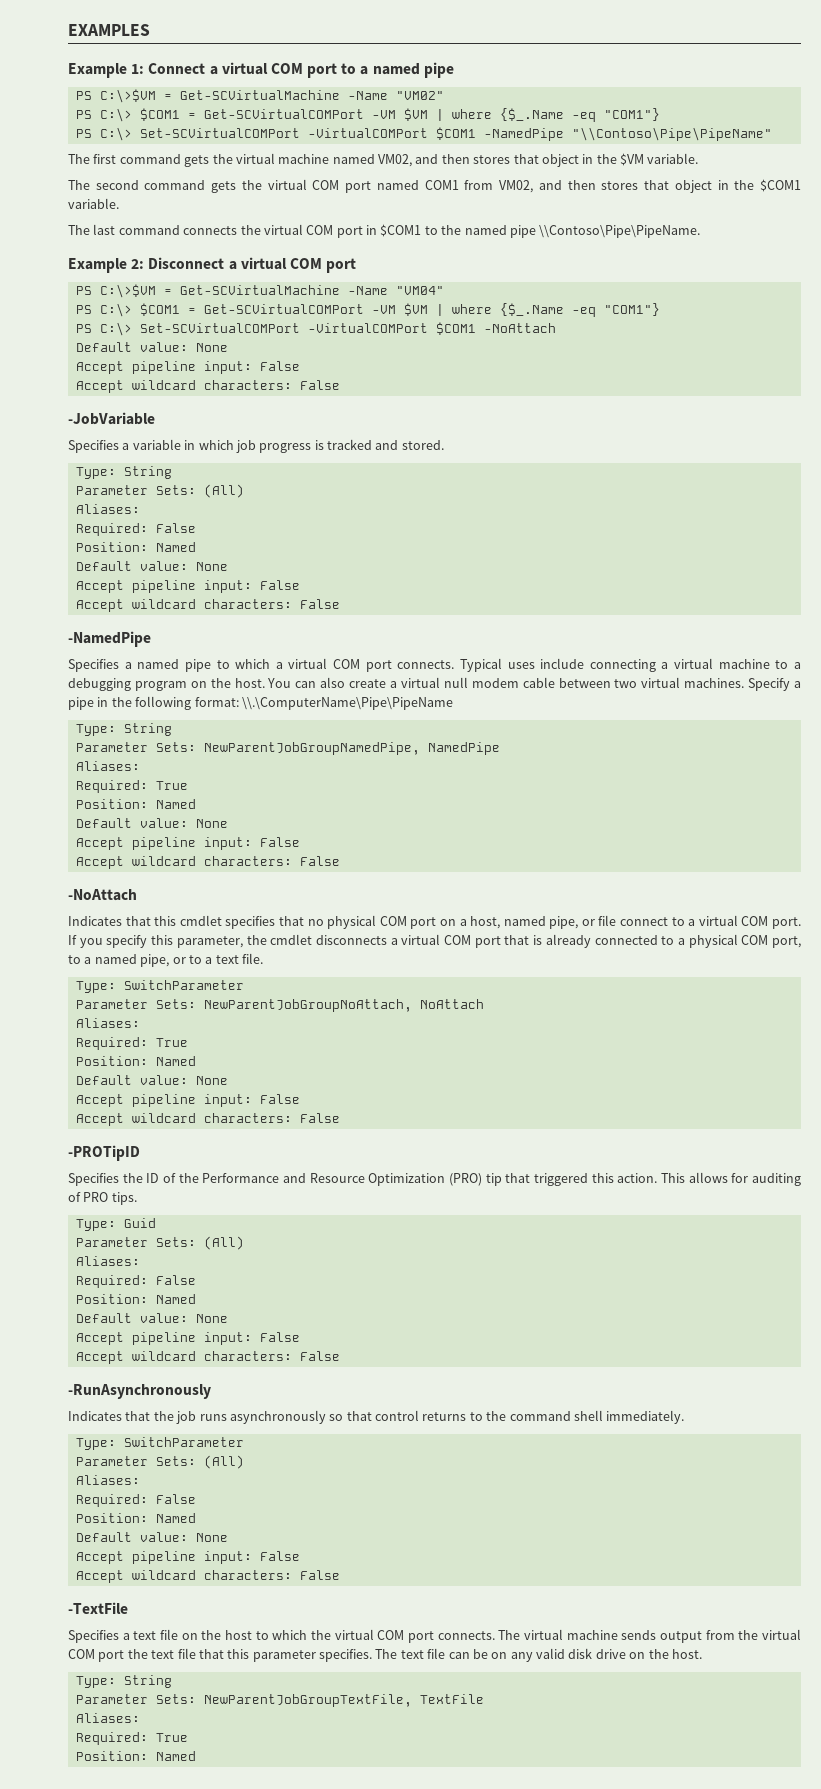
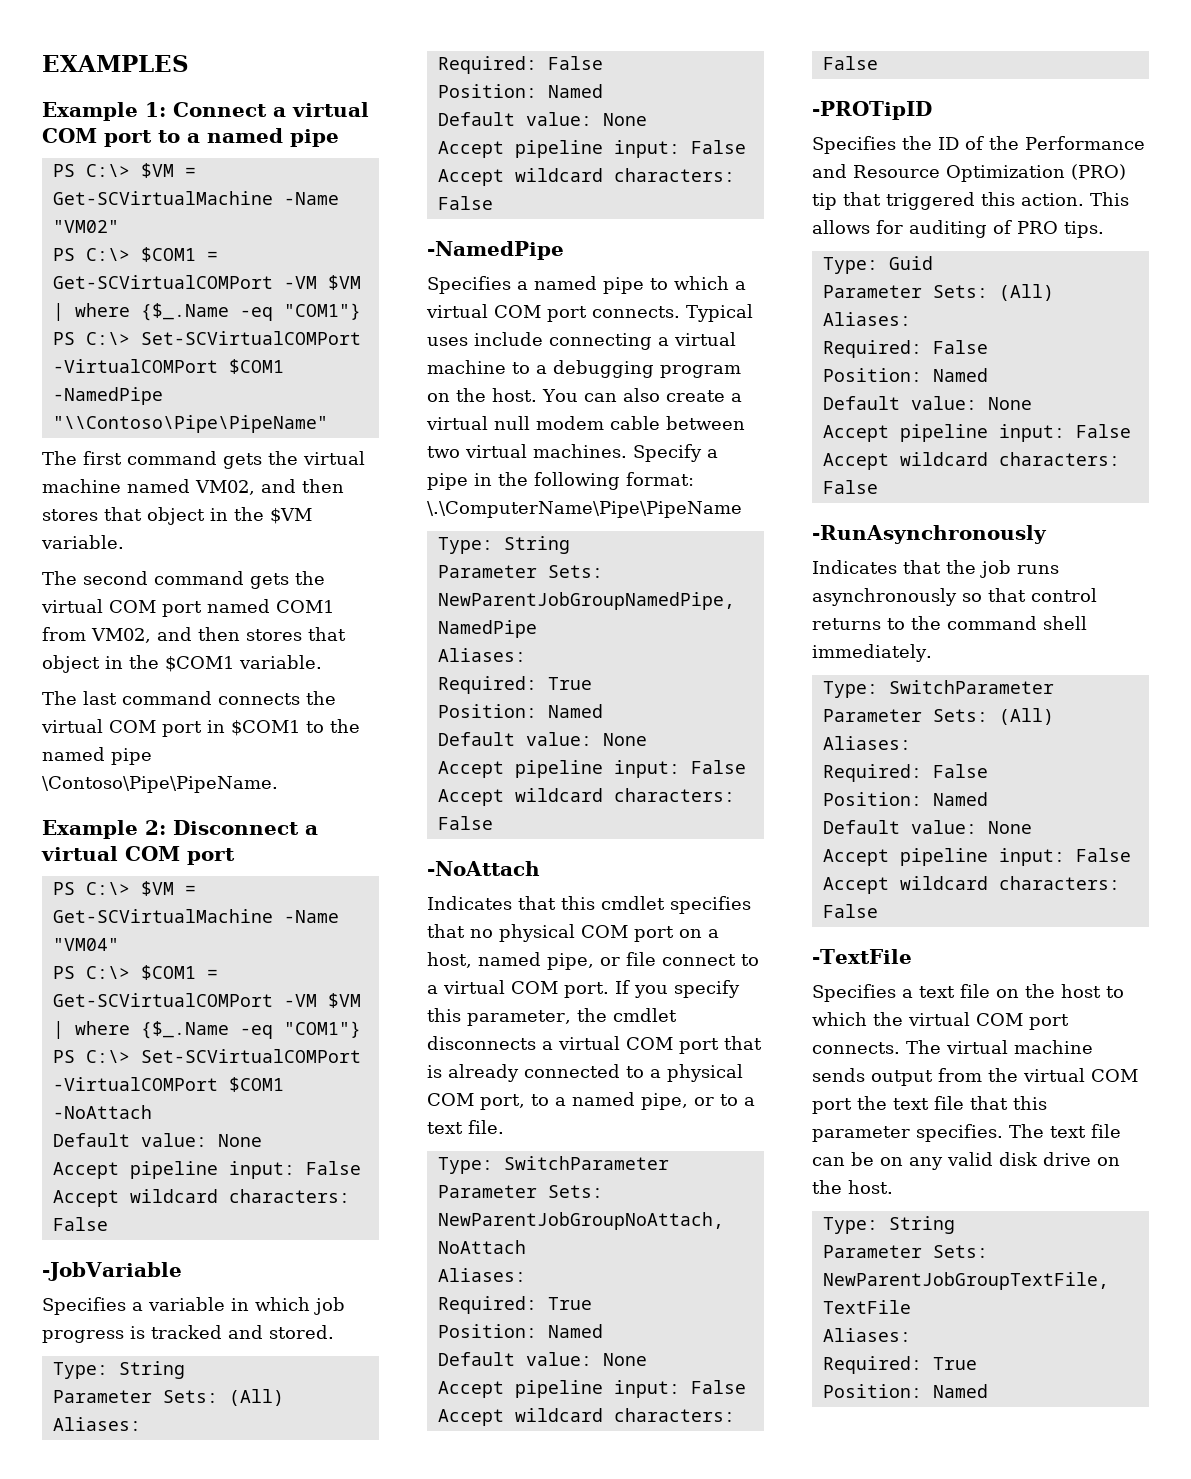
[99,89,156,103] C:\>$VM -> [85,163,174,178] C:\> $VM
[539,225,701,238] \\Contoso\Pipe\PipeName. -> [42,776,278,793] \Contoso\Pipe\PipeName.
[99,284,156,298] C:\>$VM -> [85,881,174,896] C:\> $VM
[241,697,453,710] \\.\ComputerName\Pipe\PipeName -> [427,501,742,518] \.\ComputerName\Pipe\PipeName

